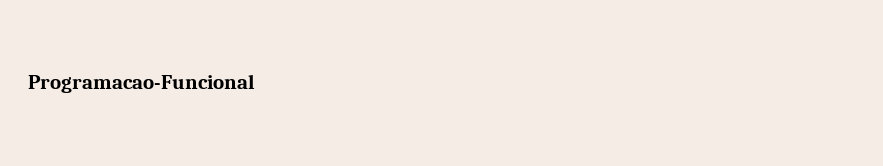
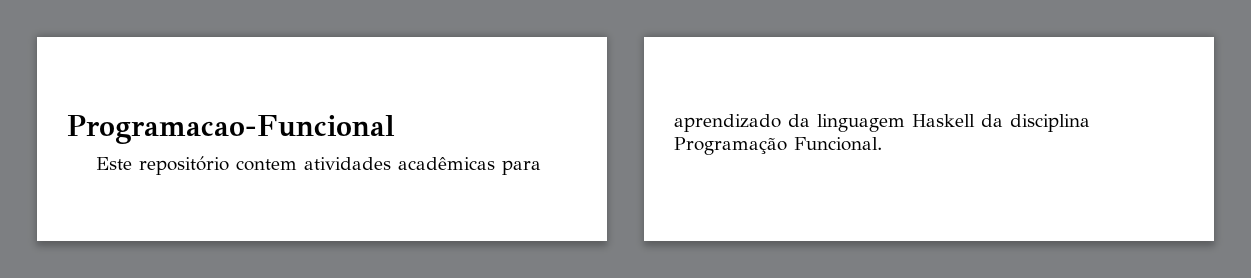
(255, 83) none -> [95,156,541,175] [674,114,1090,132] [674,137,882,155] // Este repositório contem atividades acadêmicas para aprendizado da linguagem Haskell da disciplina Programação Funcional.

